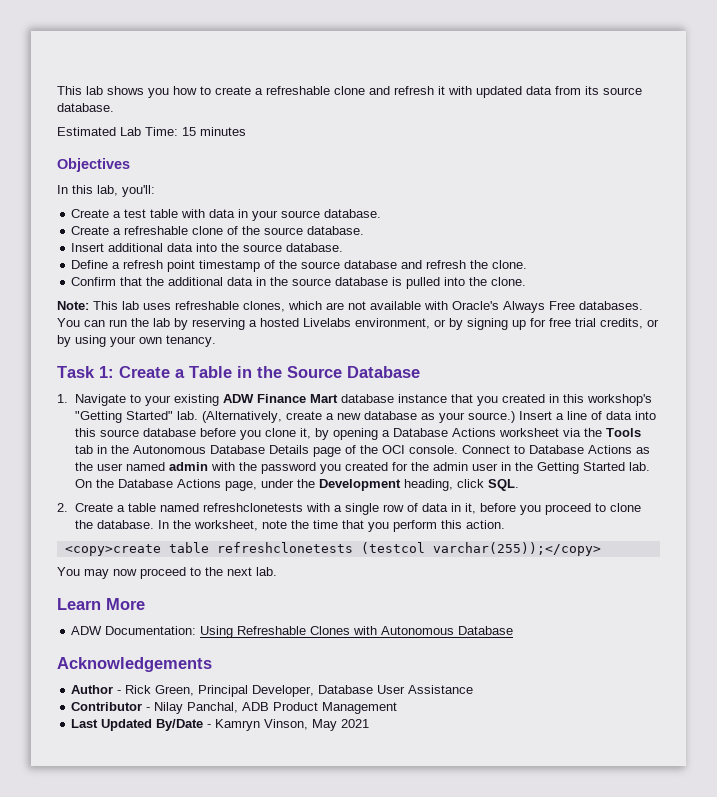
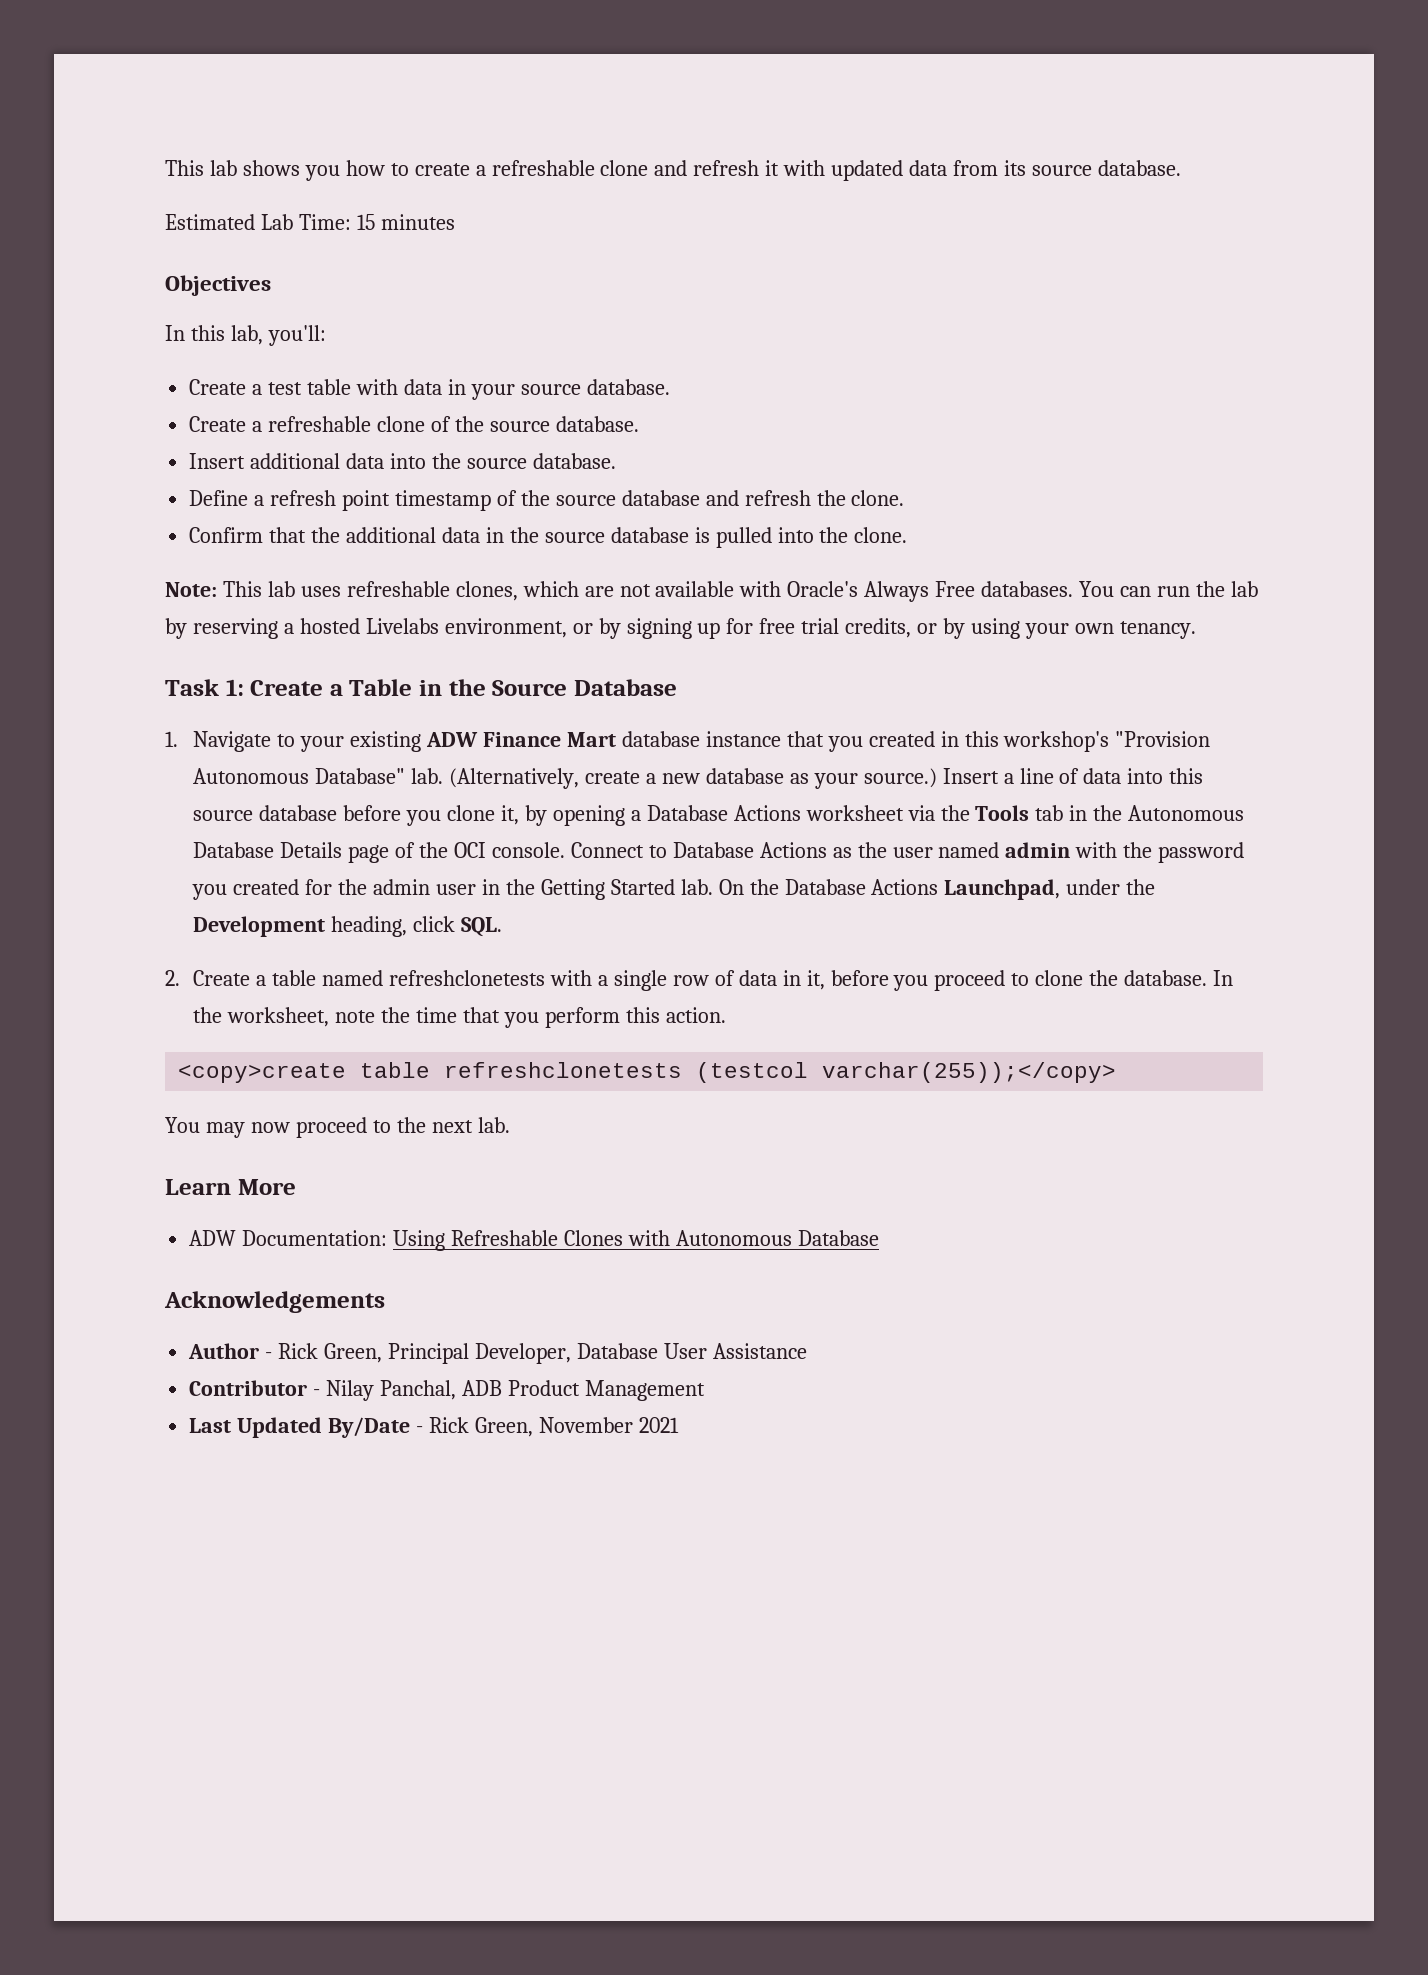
[74,411,173,423] "Getting Started" -> [1115,731,1211,747] [193,768,406,784] "Provision Autonomous Database"
[224,481,257,491] page, -> [944,879,1061,900] Launchpad,
[215,719,338,731] Kamryn Vinson, May -> [428,1417,633,1437] Rick Green, November

